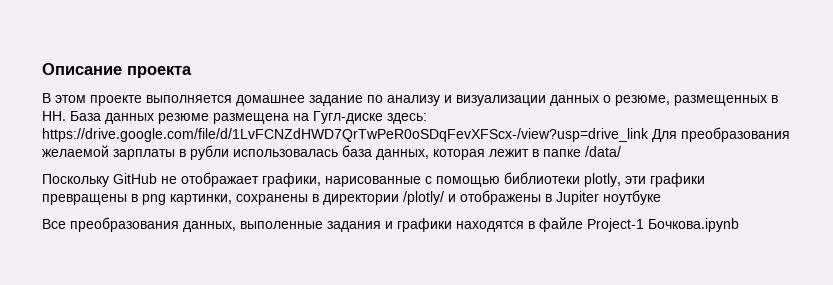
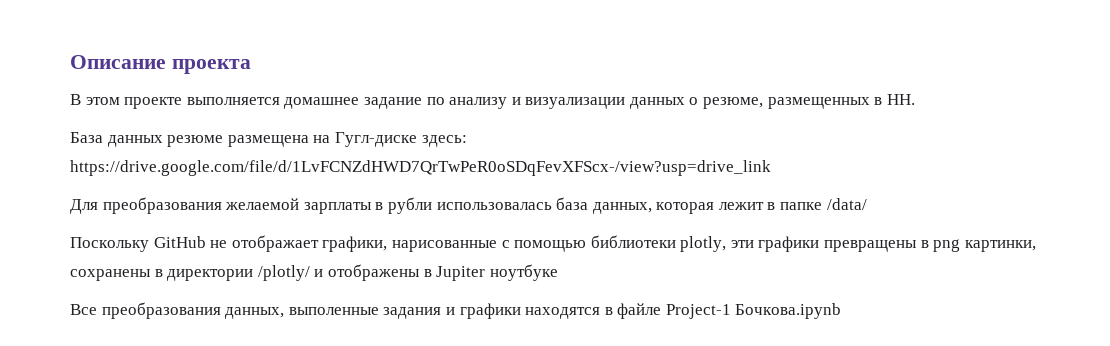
(66, 116) none -> (915, 99) //
(649, 135) none -> (771, 168) //

